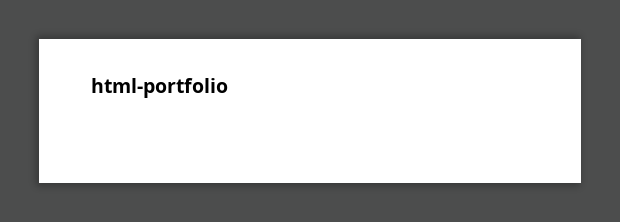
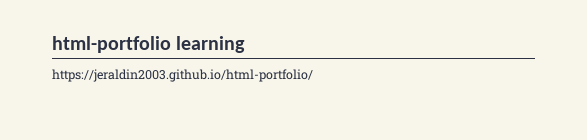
(228, 88) none -> [176,36,246,53] [52,69,313,82] learning // https://jeraldin2003.github.io/html-portfolio/

